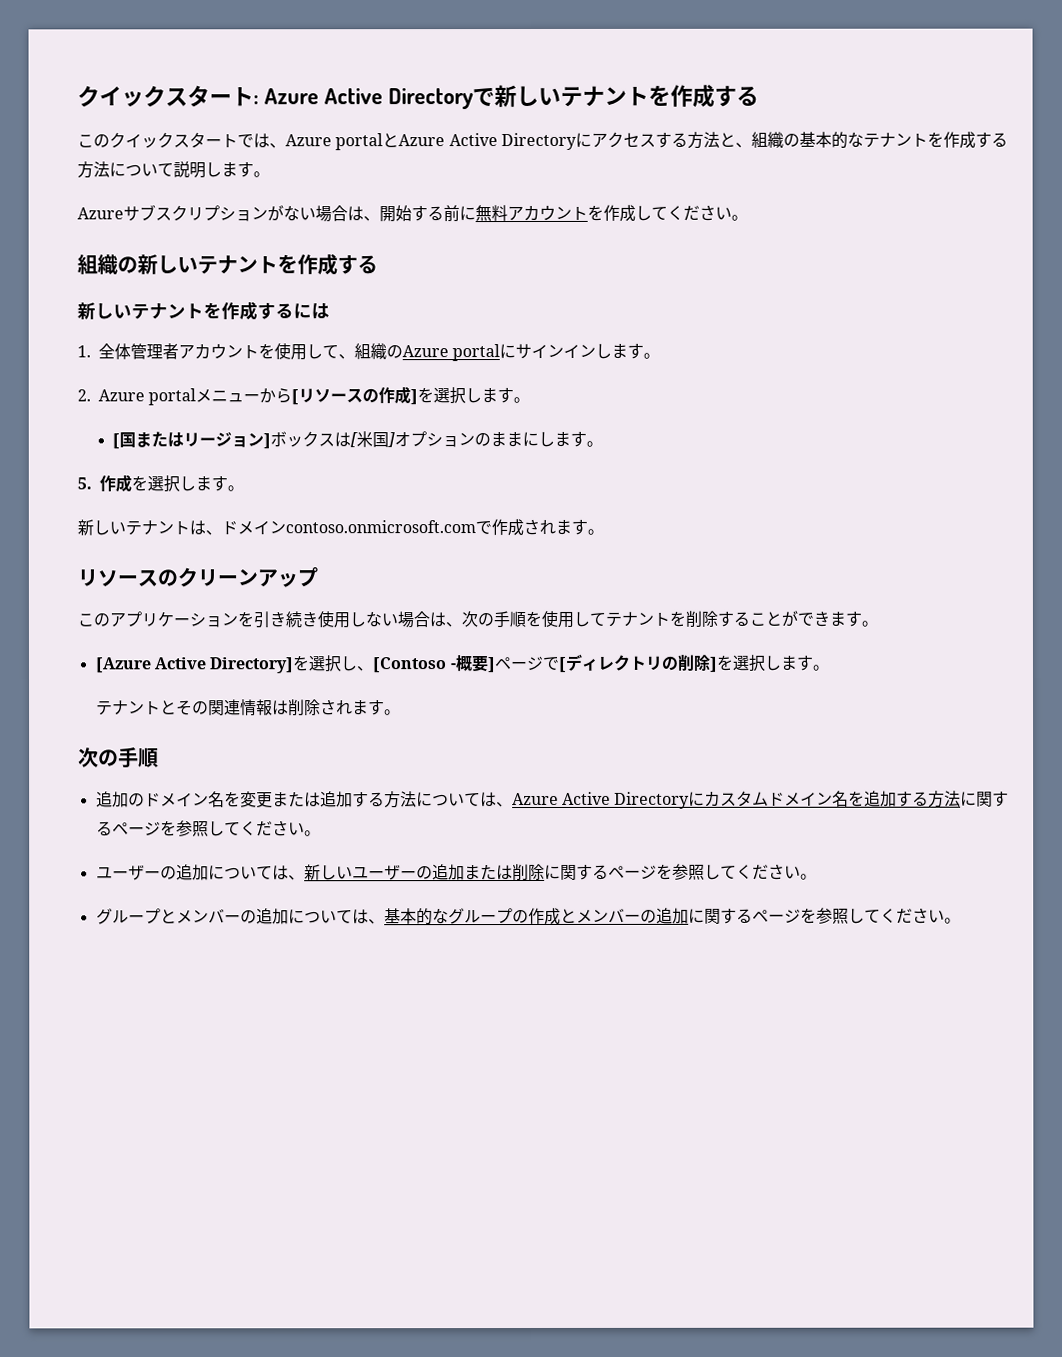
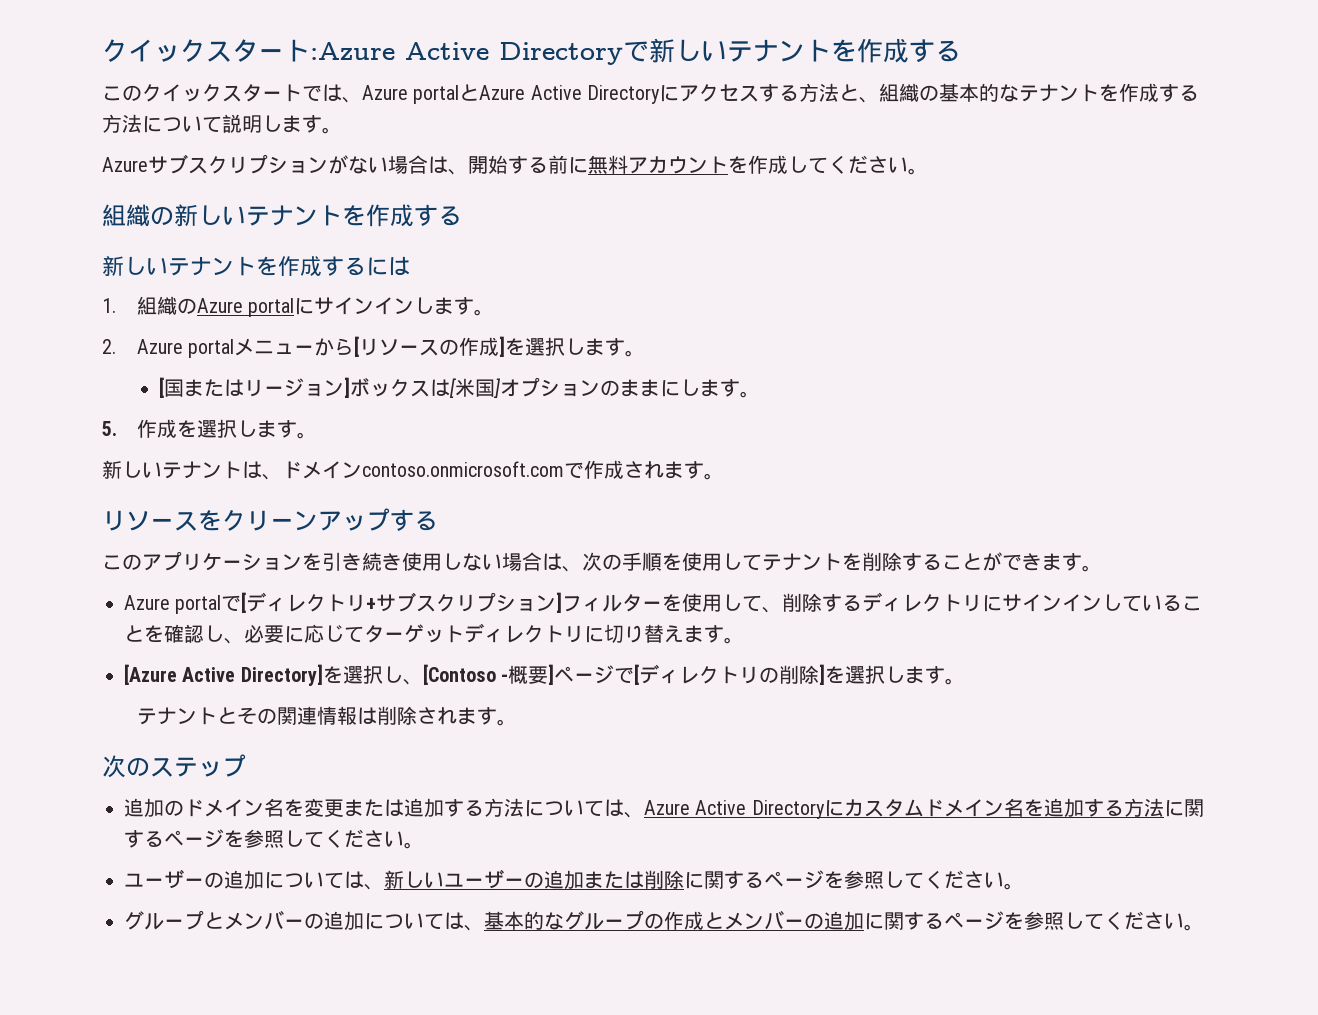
[77,85,319,108] クイックスタート: Azure -> [102,39,395,62] クイックスタート:Azure
[98,343,355,361] 全体管理者アカウントを使用して、 -> (116, 305) none
[157,569,178,587] の -> [198,510,222,531] を
(318, 577) none -> [390,509,438,531] する
(878, 623) none -> [124,592,1203,614] [124,623,744,644] // Azure portalで[ディレクトリ+サブスクリプション]フィルターを使用して、削除するディレクトリにサインインしていることを確認し、必要に応じてターゲットディレクトリに切り替えます。
[118,747,159,769] 手順 -> [150,754,246,777] ステップ

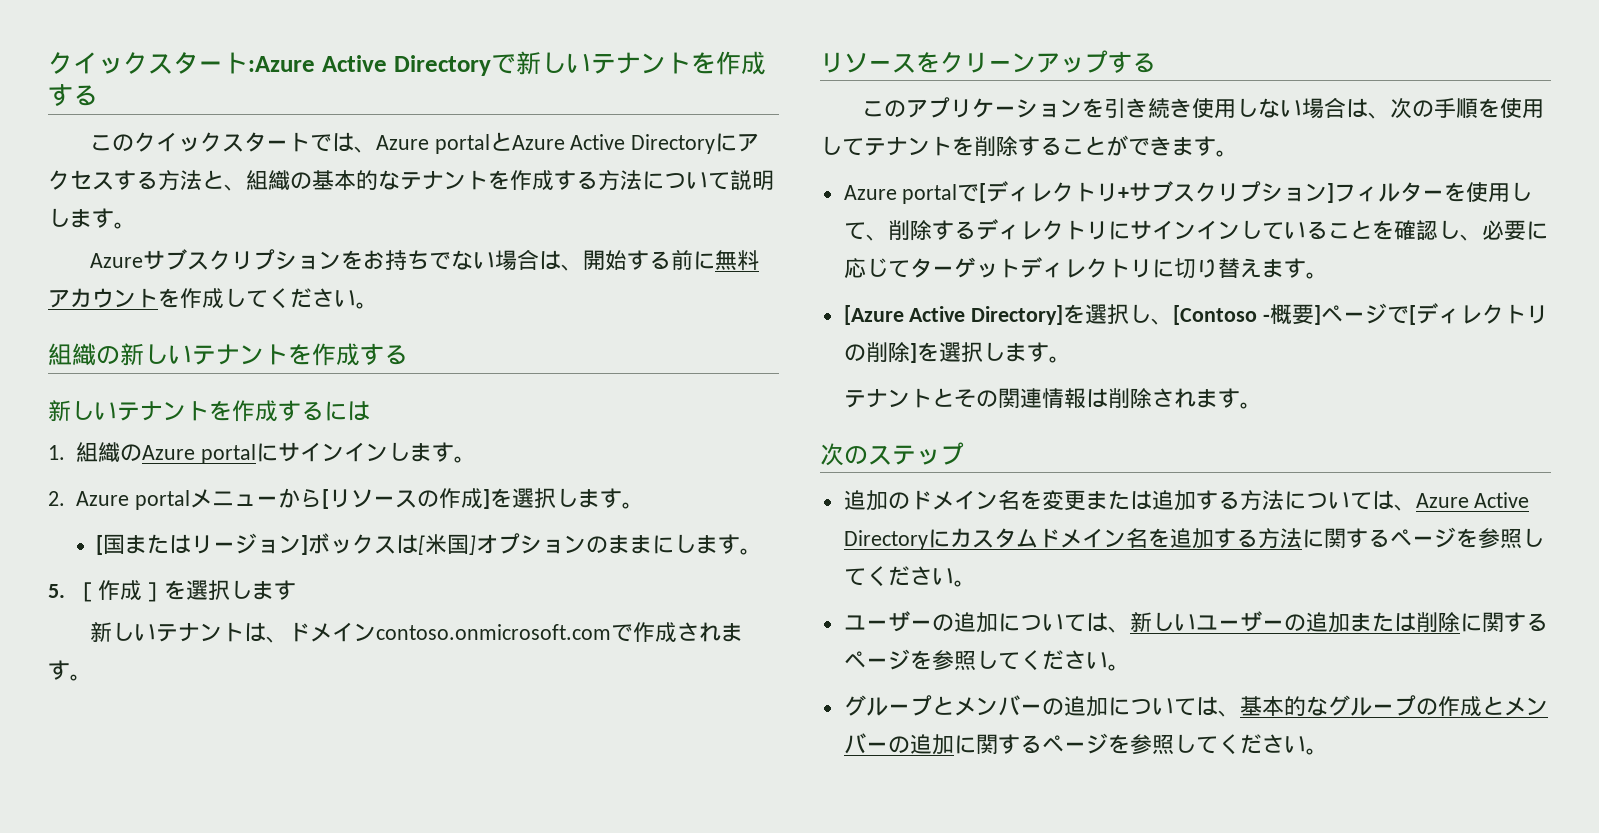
[328,155,348,174] が -> [340,250,451,270] をお持ちで
[136,419,317,439] 作成を選択します。 -> [75,580,296,602] ［作成］を選択します

